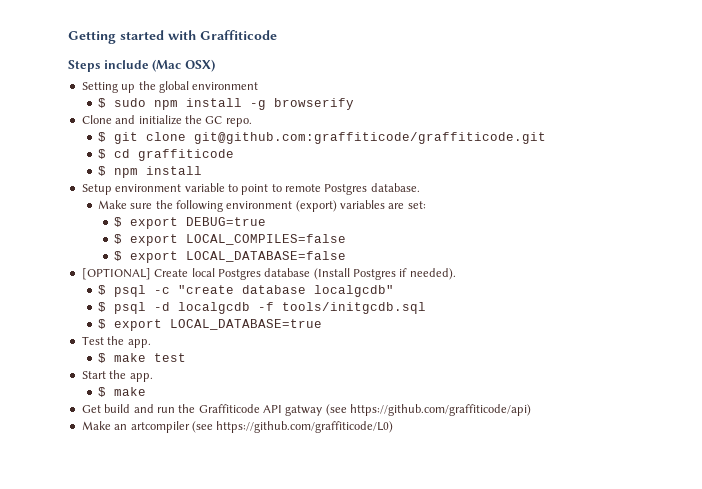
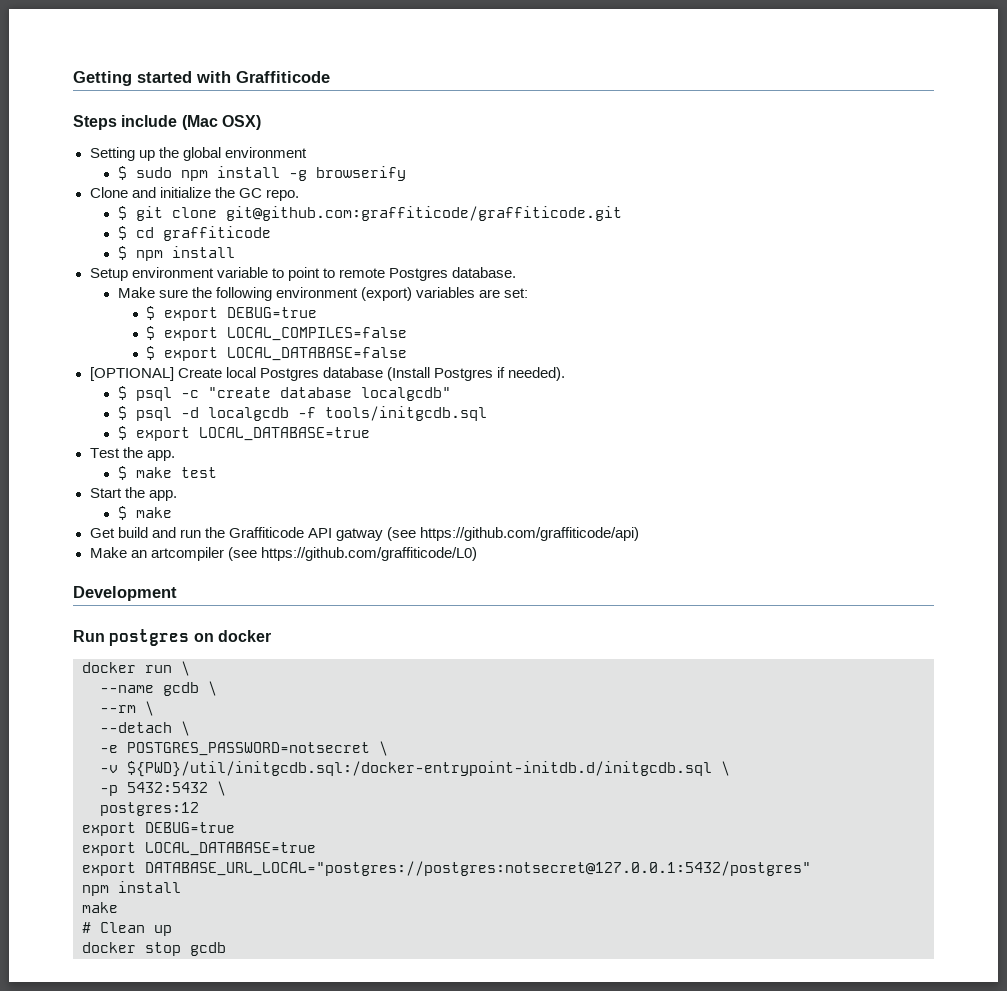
(394, 427) none -> [73,586,177,601] [73,629,271,646] [82,661,190,676] [100,681,217,696] [100,701,154,716] [100,721,190,736] [100,741,388,756] [100,761,730,777] [100,781,226,796] [100,802,199,816] [82,822,235,836] [82,842,316,856] [82,861,811,876] [82,881,181,896] [82,902,118,913] [82,922,172,936] [82,942,226,956] // Development // Run postgres on docker // docker run \ // --name gcdb \ // --rm \ // --detach \ // -e POSTGRES_PASSWORD=notsecret \ // -v ${PWD}/util/initgcdb.sql:/docker-entrypoint-initdb.d/initgcdb.sql \ // -p 5432:5432 \ // postgres:12 // export DEBUG=true // export LOCAL_DATABASE=true // export DATABASE_URL_LOCAL="postgres://postgres:notsecret@127.0.0.1:5432/postgres" // npm install // make // # Clean up // docker stop gcdb

